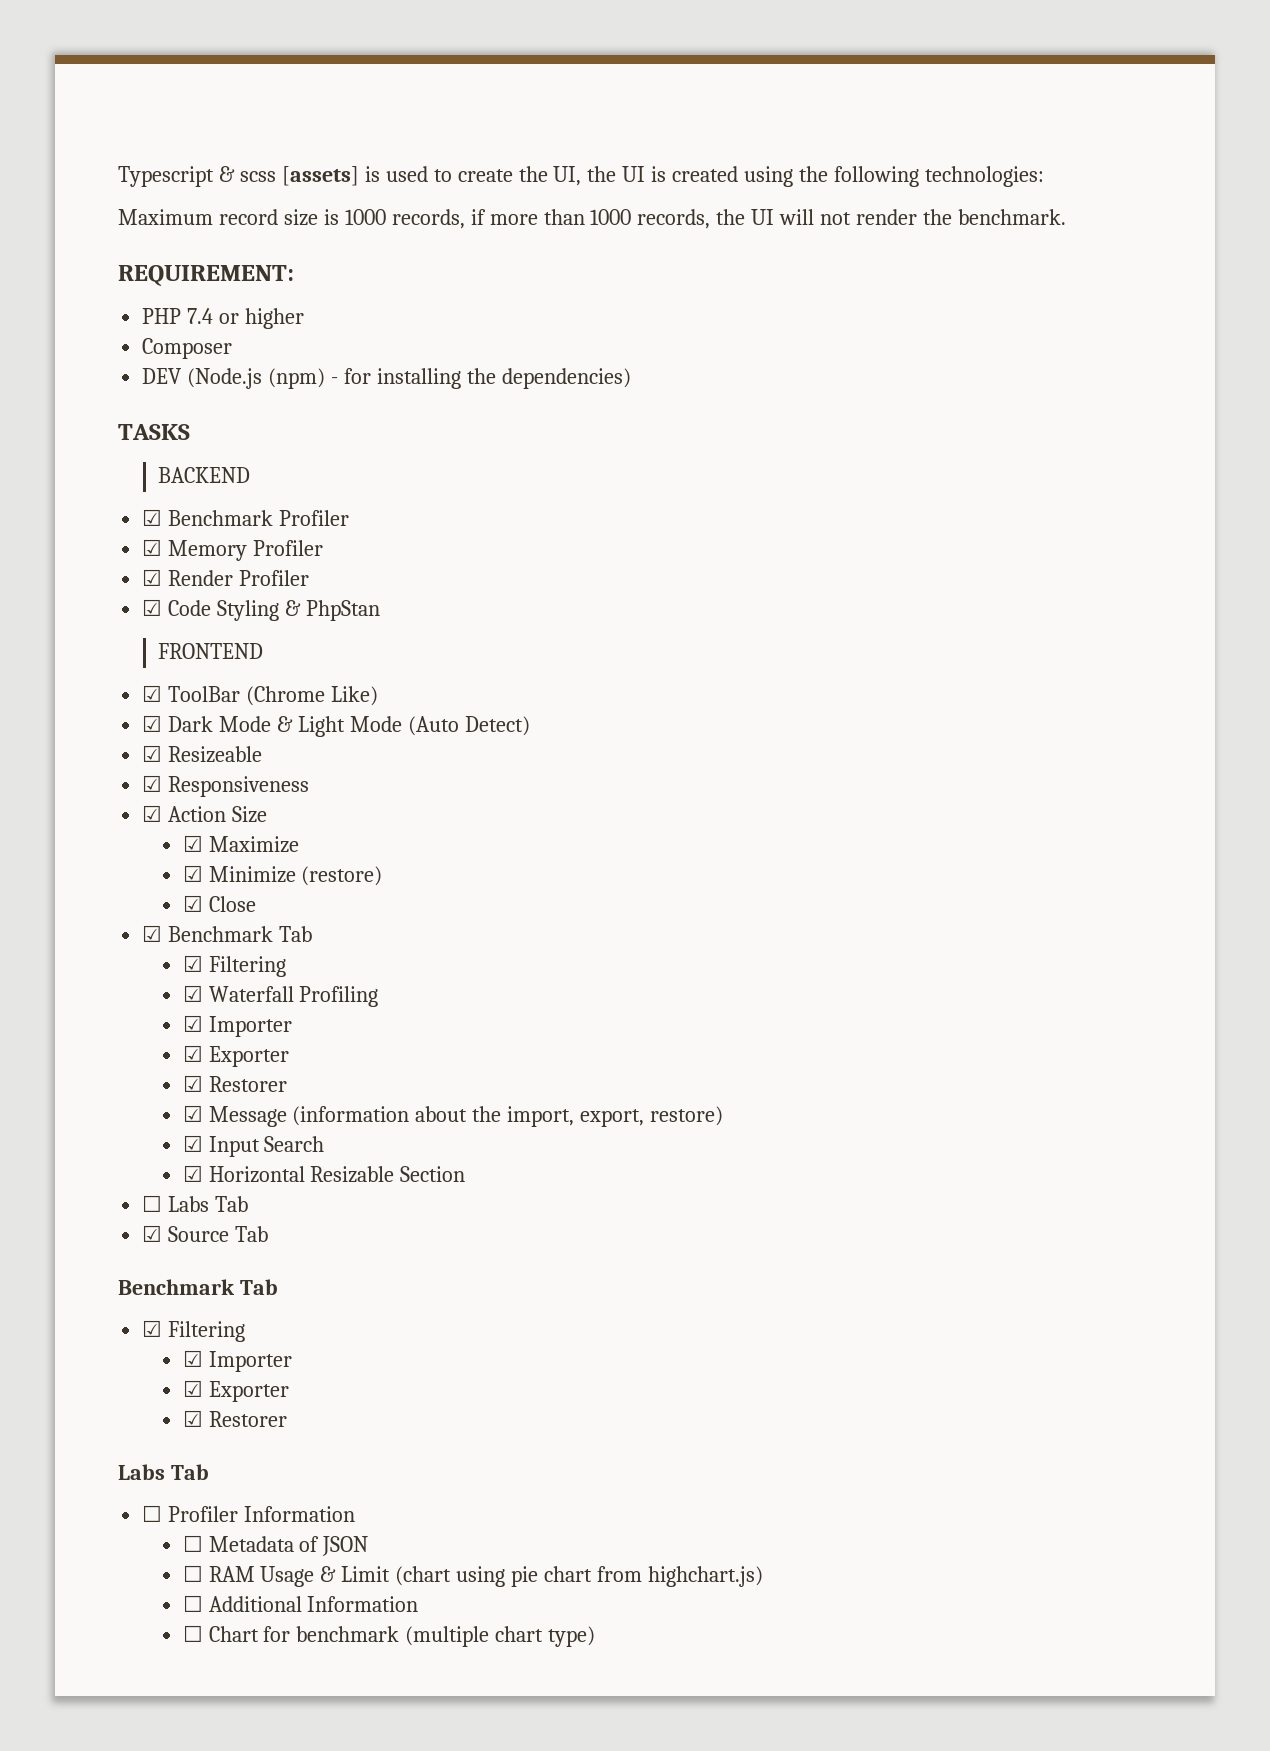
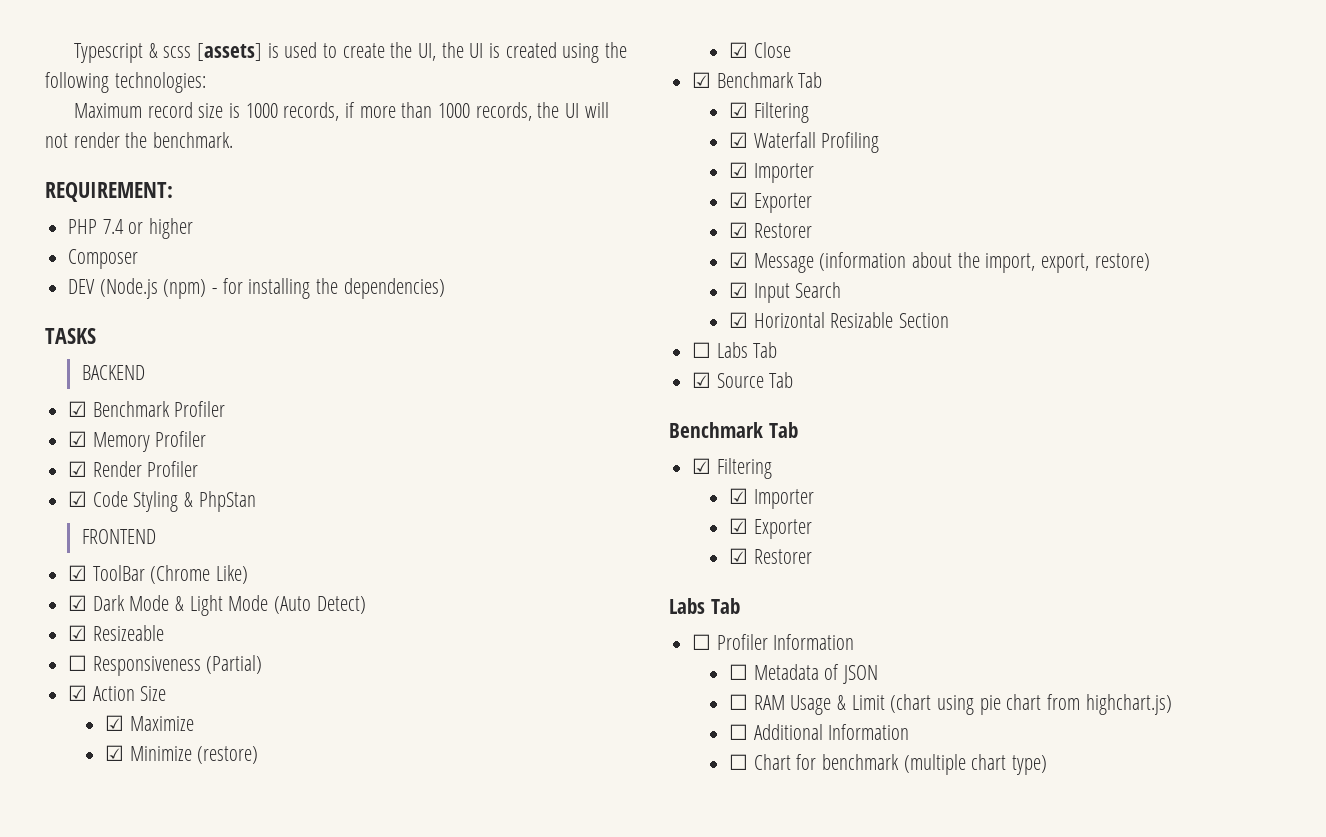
[142,775,163,792] ☑ -> [68,655,88,671] ☐
(310, 786) none -> [206,655,263,674] (Partial)

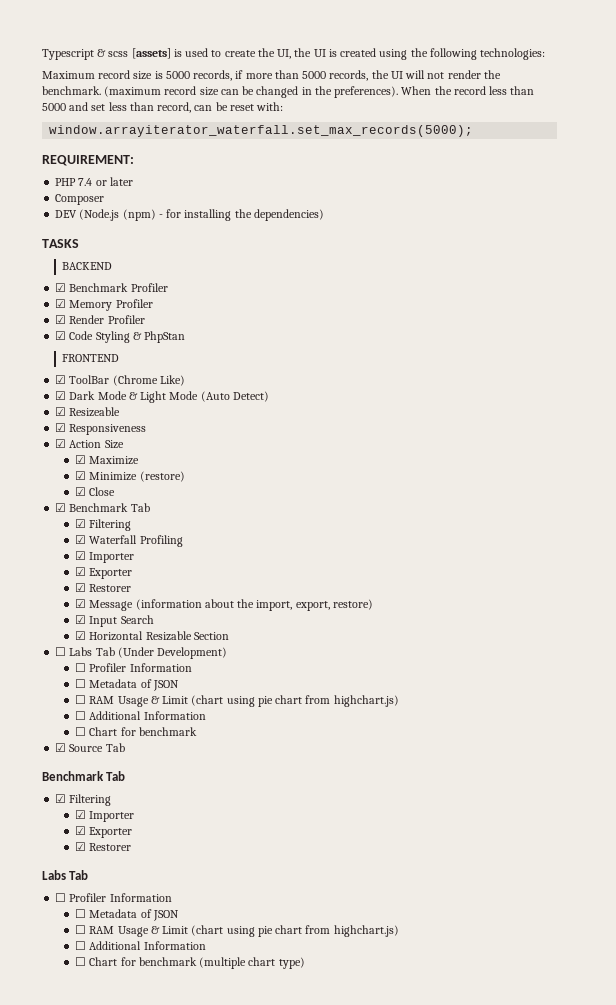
[245,103,278,118] 1000 -> [165,71,190,79] 5000
[438,103,471,118] 1000 -> [302,71,327,79] 5000
(234, 140) none -> [104,86,535,98] [42,102,284,113] [49,125,474,137] (maximum record size can be changed in the preferences). When the record less than 5000 and set less than record, can be reset with: // window.arrayiterator_waterfall.set_max_records(5000);
[149,218,194,239] higher -> [109,177,133,186] later
[68,655,88,671] ☐ -> [55,423,67,432] ☑
[206,655,263,674] (Partial) -> (147, 429) none
(778, 350) none -> [117,647,228,659] [75,663,192,672] [75,679,179,691] [75,695,399,707] [75,711,206,720] [75,727,197,736] (Under Development) // ☐ Profiler Information // ☐ Metadata of JSON // ☐ RAM Usage & Limit (chart using pie chart from highchart.js) // ☐ Additional Information // ☐ Chart for benchmark

